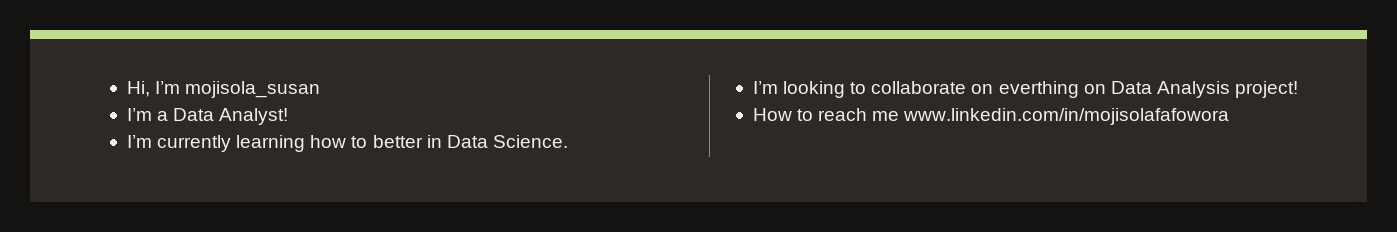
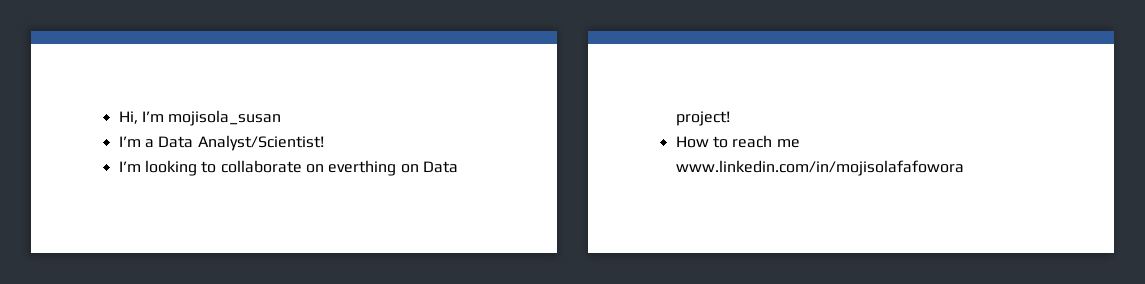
[219,108,289,125] [126,135,568,152] Analyst! // I’m currently learning how to better in Data Science. -> [197,135,324,151] Analyst/Scientist!
[1156,81,1230,98] Analysis -> (458, 167) none

